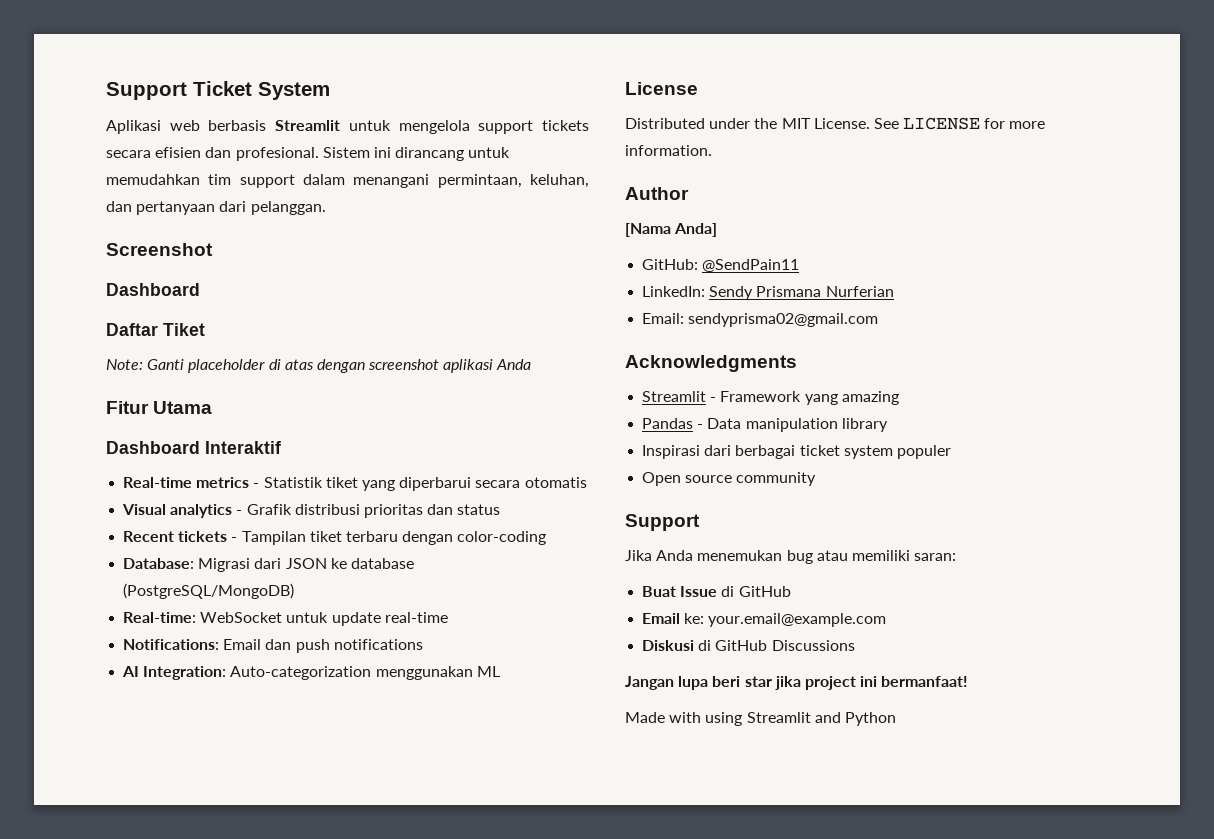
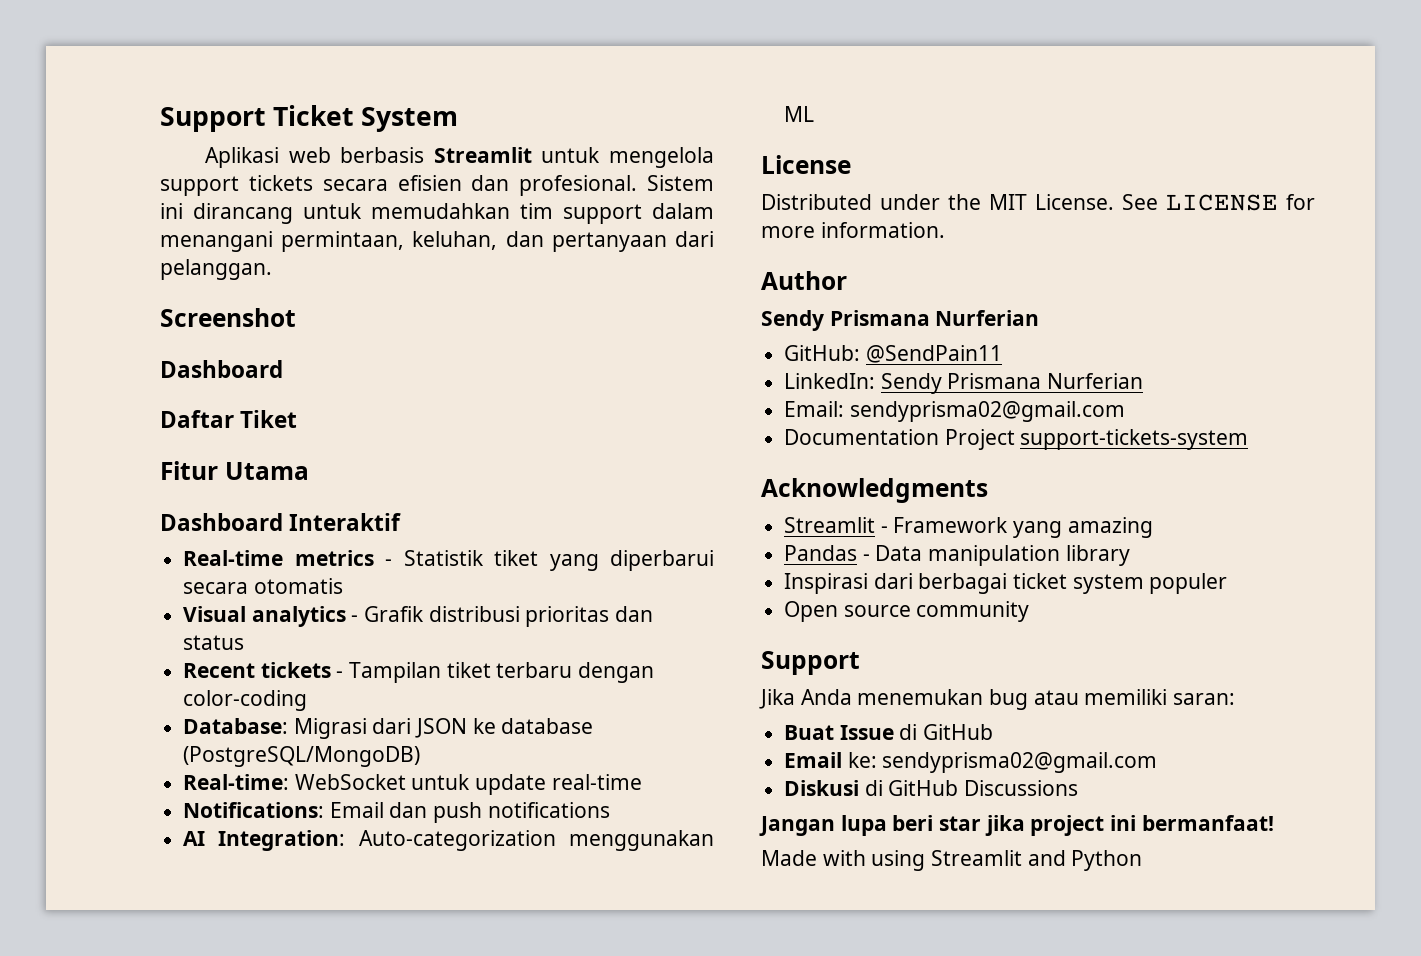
[106,359,532,373] // Note: Ganti placeholder di atas dengan screenshot aplikasi Anda -> (298, 419) none
[625,223,718,237] [Nama Anda] -> [761,310,1040,331] Sendy Prismana Nurferian
(879, 320) none -> [784,429,1249,450] // Documentation Project support-tickets-system
[708,613,887,627] your.email@example.com -> [882,752,1158,773] sendyprisma02@gmail.com

